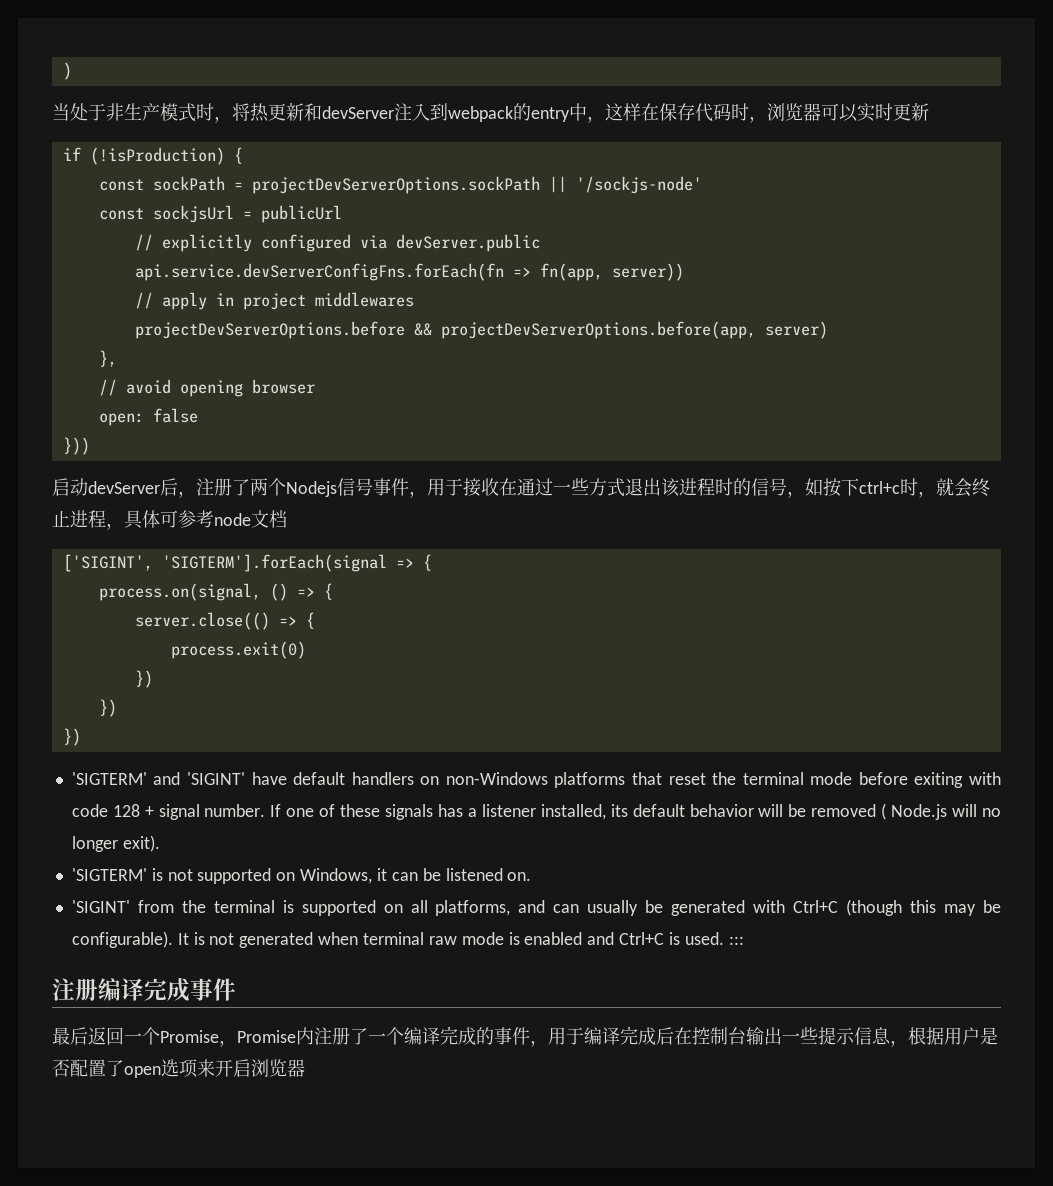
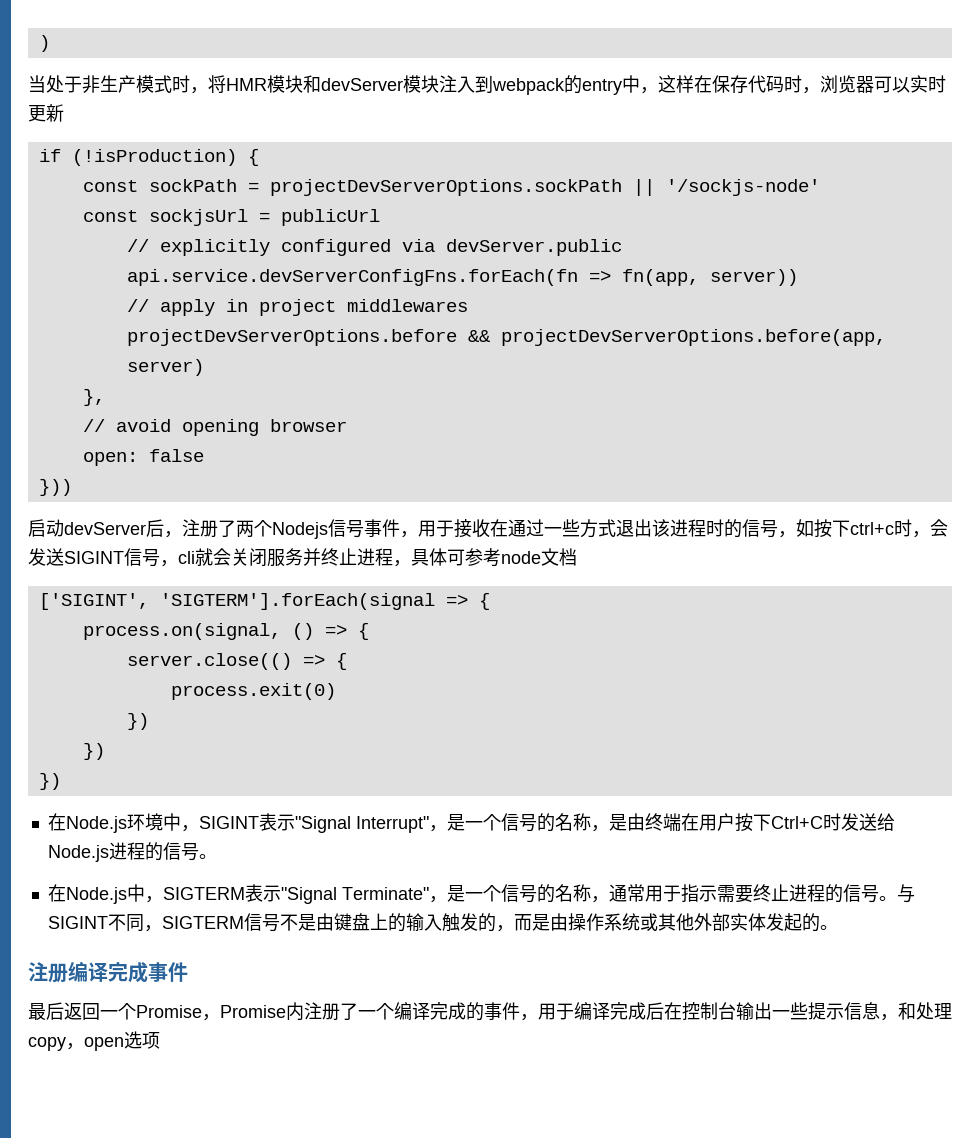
[250,103,394,122] 热更新和devServer -> [226,75,439,93] HMR模块和devServer模块
[936,478,972,497] 就会 -> [930,519,948,537] [28,548,321,567] 会发送SIGINT信号，cli就会关闭服务并
[71,772,1002,788] [71,803,1001,820] [71,835,160,852] [71,868,532,884] [71,899,1002,916] [71,931,744,948] 'SIGTERM' and 'SIGINT' have default handlers on non-Windows platforms that reset the terminal mode before exiting with code 128 + signal number. If one of these signals has a listener installed, its default behavior will be removed ( Node.js will no longer exit). // 'SIGTERM' is not supported on Windows, it can be listened on. // 'SIGINT' from the terminal is supported on all platforms, and can usually be generated with Ctrl+C (though this may be configurable). It is not generated when terminal raw mode is enabled and Ctrl+C is used. ::: -> [47,813,895,833] [47,842,217,862] [47,884,915,904] [47,913,838,932] 在Node.js环境中，SIGINT表示"Signal Interrupt"，是一个信号的名称，是由终端在用户按下Ctrl+C时发送给Node.js进程的信号。 // 在Node.js中，SIGTERM表示"Signal Terminate"，是一个信号的名称，通常用于指示需要终止进程的信号。与SIGINT不同，SIGTERM信号不是由键盘上的输入触发的，而是由操作系统或其他外部实体发起的。
[908,1027,998,1045] [52,1059,305,1078] 根据用户是否配置了open选项来开启浏览器 -> [898,1002,952,1020] [28,1031,160,1051] 和处理copy，open选项

